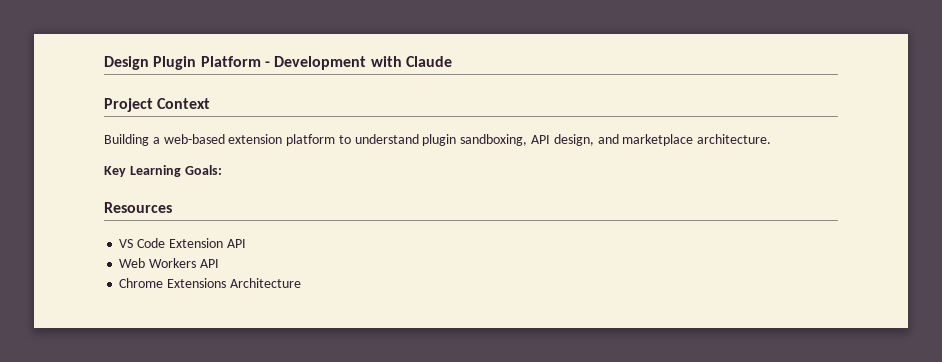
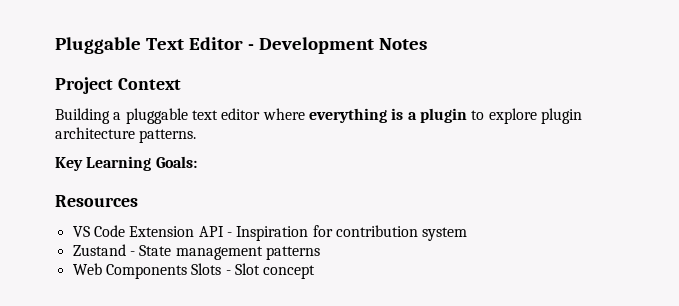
[104,56,452,70] [104,98,211,112] [104,134,772,146] Design Plugin Platform - Development with Claude // Project Context // Building a web-based extension platform to understand plugin sandboxing, API design, and marketplace architecture. -> [55,37,427,54] [55,77,181,94] [55,108,582,124] [55,127,197,143] Pluggable Text Editor - Development Notes // Project Context // Building a pluggable text editor where everything is a plugin to explore plugin architecture patterns.
[119,258,219,268] [119,278,301,288] // Web Workers API // Chrome Extensions Architecture -> [226,225,468,241] [72,244,320,260] [72,263,316,279] - Inspiration for contribution system // Zustand - State management patterns // Web Components Slots - Slot concept

